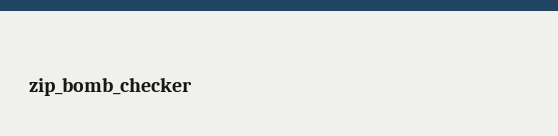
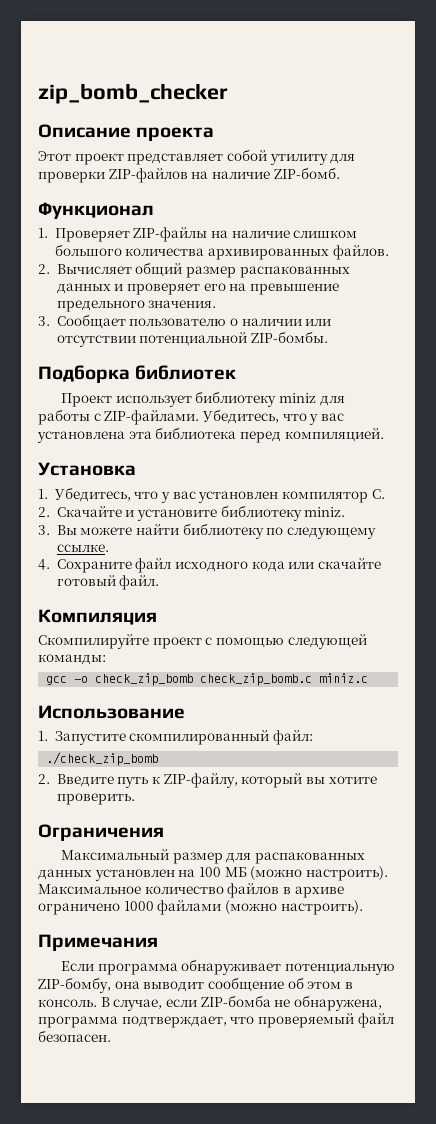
(192, 86) none -> [38,124,215,141] [38,149,356,165] [38,167,340,183] [38,202,154,219] [38,227,358,242] [54,244,389,260] [38,262,350,278] [56,283,339,295] [56,300,217,312] [38,314,332,329] [56,331,329,347] [38,365,237,383] [60,391,345,407] [38,409,344,425] [37,427,384,443] [38,462,136,476] [38,487,385,503] [38,505,346,521] [38,523,376,539] [56,544,109,552] [38,558,381,573] [56,575,160,590] [38,609,157,625] [38,634,367,649] [38,654,106,665] [46,673,369,686] [38,705,185,719] [38,730,314,745] [46,752,159,766] [38,773,377,788] [56,793,135,805] [38,824,164,841] [60,849,365,864] [38,866,388,881] [38,883,344,898] [38,900,363,915] [38,934,158,951] [60,959,395,975] [38,977,353,993] [38,995,382,1011] [38,1013,394,1028] [38,1030,111,1042] // Описание проекта // Этот проект представляет собой утилиту для проверки ZIP-файлов на наличие ZIP-бомб. // Функционал // 1. Проверяет ZIP-файлы на наличие слишком большого количества архивированных файлов. // 2. Вычисляет общий размер распакованных данных и проверяет его на превышение предельного значения. // 3. Сообщает пользователю о наличии или отсутствии потенциальной ZIP-бомбы. // Подборка библиотек // Проект использует библиотеку miniz для работы с ZIP-файлами. Убедитесь, что у вас установлена эта библиотека перед компиляцией. // Установка // 1. Убедитесь, что у вас установлен компилятор C. // 2. Скачайте и установите библиотеку miniz. // 3. Вы можете найти библиотеку по следующему ссылке. // 4. Сохраните файл исходного кода или скачайте готовый файл. // Компиляция // Скомпилируйте проект с помощью следующей команды: // gcc -o check_zip_bomb check_zip_bomb.c miniz.c // Использование // 1. Запустите скомпилированный файл: // ./check_zip_bomb // 2. Введите путь к ZIP-файлу, который вы хотите проверить. // Ограничения // Максимальный размер для распакованных данных установлен на 100 МБ (можно настроить). Максимальное количество файлов в архиве ограничено 1000 файлами (можно настроить). // Примечания // Если программа обнаруживает потенциальную ZIP-бомбу, она выводит сообщение об этом в консоль. В случае, если ZIP-бомба не обнаружена, программа подтверждает, что проверяемый файл безопасен.

